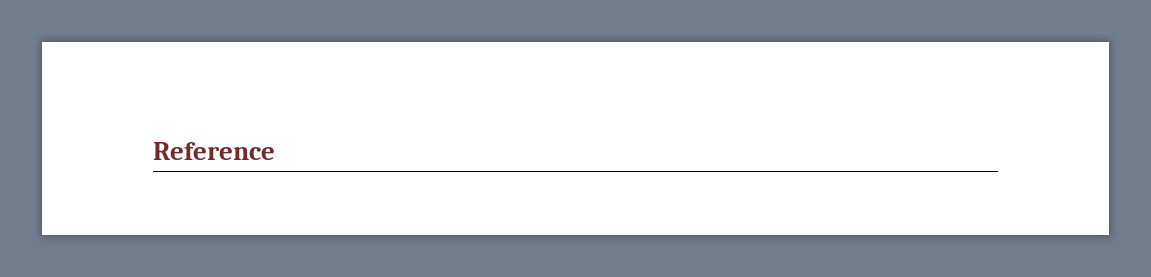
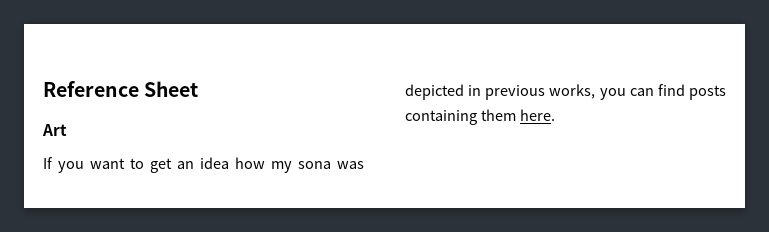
(275, 151) none -> [144,81,199,97] [42,124,67,136] [43,157,364,173] [405,84,726,100] [405,109,555,125] Sheet // Art // If you want to get an idea how my sona was depicted in previous works, you can find posts containing them here.

